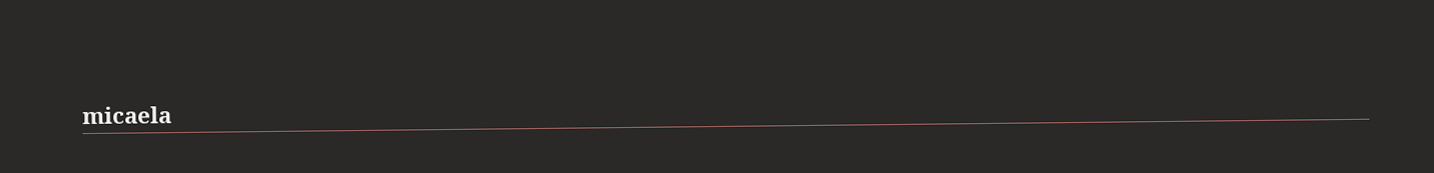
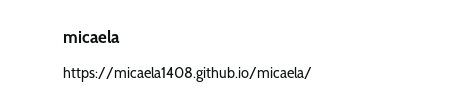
(172, 115) none -> [63,67,312,82] // https://micaela1408.github.io/micaela/

